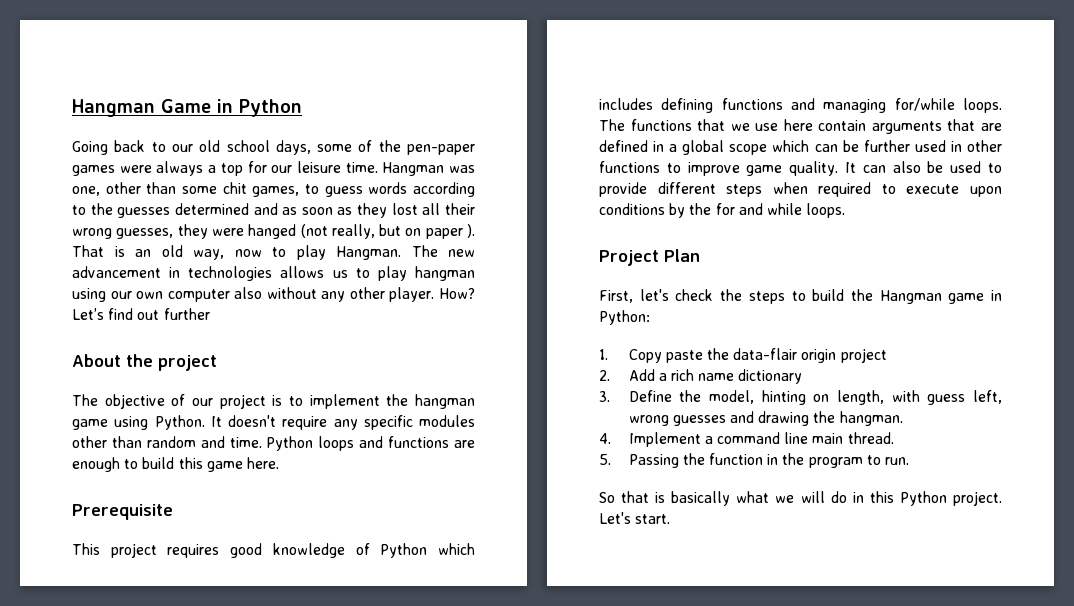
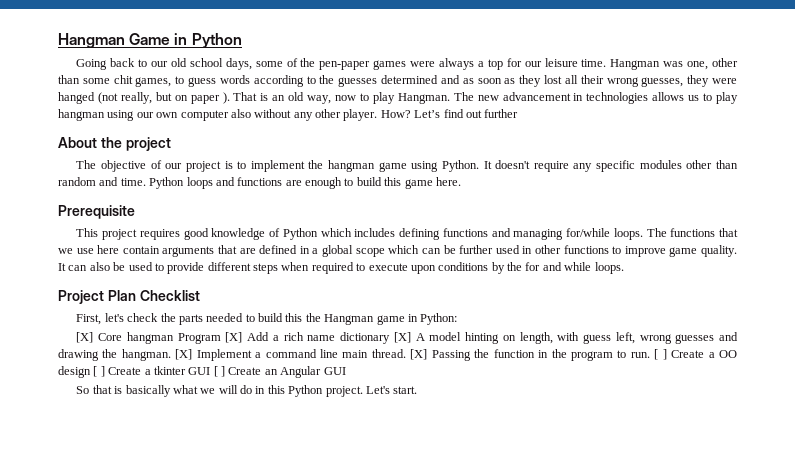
(700, 255) none -> [139,290,200,301] Checklist
[748,289,845,304] steps to build -> [178,313,303,325] parts needed to build this
[599,348,887,363] [599,370,610,381] 1. Copy paste the data-flair origin project // 2. -> [76,332,243,344] [X] Core hangman Program [X]
[599,390,754,404] // 3. Define the model, -> [393,332,462,343] [X] A model
[599,433,611,444] // 4. -> [175,349,193,360] [X]
[599,454,611,465] // 5. -> [410,349,428,360] [X]
(909, 461) none -> [654,349,737,360] [58,366,346,378] [ ] Create a OO design [ ] Create a tkinter GUI [ ] Create an Angular GUI

